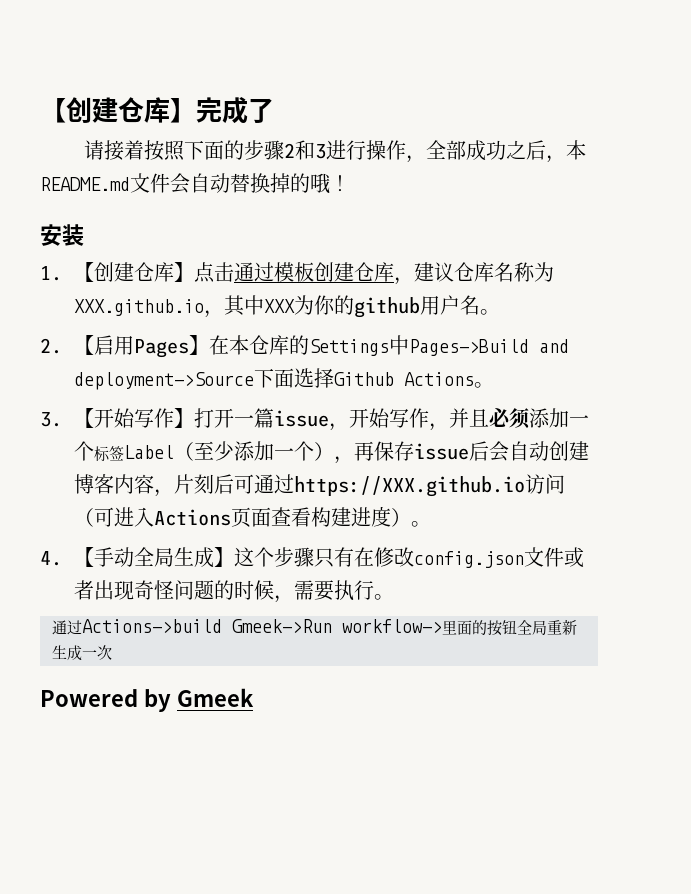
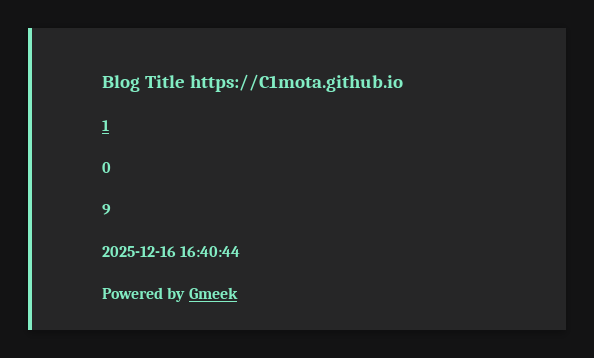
[40,97,274,124] [83,140,586,163] [40,173,350,194] [40,224,84,246] [40,262,555,285] [74,295,501,318] [40,335,570,358] [74,368,495,390] [40,408,590,431] [74,441,590,464] [74,474,566,497] [74,506,432,527] [40,547,585,568] [74,580,395,603] [52,619,577,636] [52,645,112,661] 【创建仓库】完成了 // 请接着按照下面的步骤2和3进行操作，全部成功之后，本README.md文件会自动替换掉的哦！ // 安装 // 1.【创建仓库】点击通过模板创建仓库，建议仓库名称为XXX.github.io，其中XXX为你的github用户名。 // 2.【启用Pages】在本仓库的Settings中Pages->Build and deployment->Source下面选择Github Actions。 // 3.【开始写作】打开一篇issue，开始写作，并且必须添加一个标签Label（至少添加一个），再保存issue后会自动创建博客内容，片刻后可通过https://XXX.github.io访问（可进入Actions页面查看构建进度）。 // 4.【手动全局生成】这个步骤只有在修改config.json文件或者出现奇怪问题的时候，需要执行。 // 通过Actions->build Gmeek->Run workflow->里面的按钮全局重新生成一次 -> [102,74,404,92] [102,120,109,131] [102,162,111,173] [102,204,111,215] [102,246,241,257] Blog Title https://C1mota.github.io // 1 // 0 // 9 // 2025-12-16 16:40:44

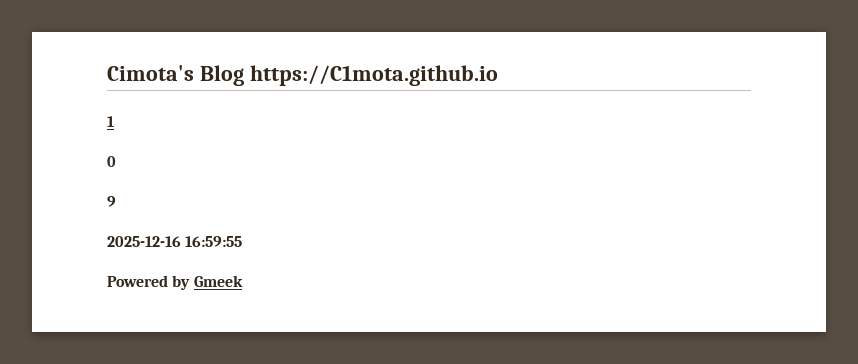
[102,75,186,92] Blog Title -> [107,65,244,86] Cimota's Blog
[180,246,241,257] 16:40:44 -> [185,236,243,247] 16:59:55

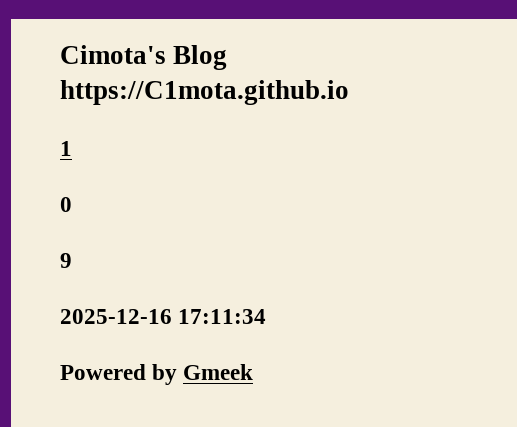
[185,236,243,247] 16:59:55 -> [178,309,267,324] 17:11:34

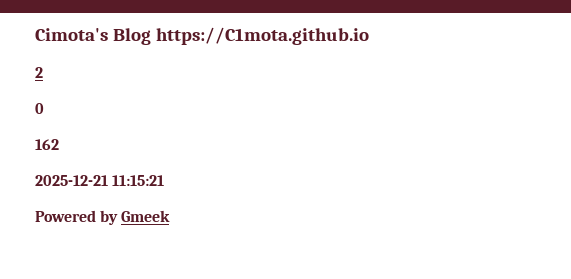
[60,141,72,156] 1 -> [35,67,43,78] 2
[60,253,72,268] [60,309,267,324] 9 // 2025-12-16 17:11:34 -> [35,139,59,150] [35,175,165,186] 162 // 2025-12-21 11:15:21

